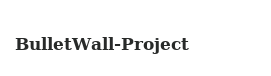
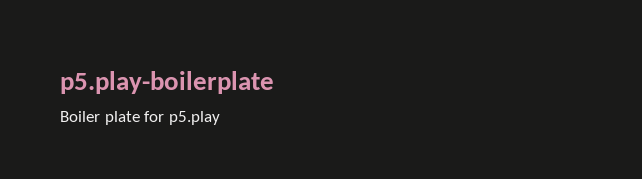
[15,37,189,54] BulletWall-Project -> [60,71,274,94] [60,111,220,125] p5.play-boilerplate // Boiler plate for p5.play

